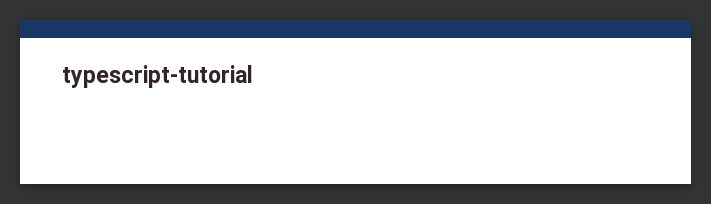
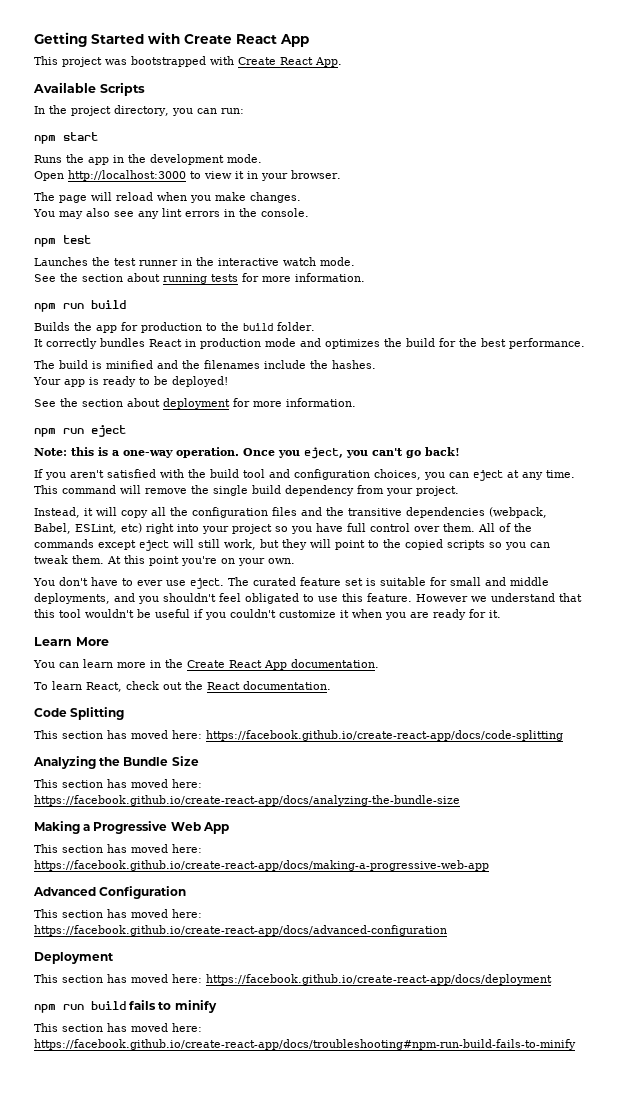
[62,65,253,88] typescript-tutorial -> [34,32,309,47] [34,56,342,67] [33,82,145,96] [34,105,244,116] [34,132,98,144] [34,154,262,165] [34,170,341,181] [34,192,301,203] [33,208,309,219] [34,235,91,247] [34,257,355,266] [34,273,365,284] [34,300,126,312] [34,322,315,333] [34,338,585,349] [34,360,376,369] [33,376,228,387] [34,398,356,409] [34,425,126,437] [34,447,460,459] [34,469,575,481] [34,485,459,496] [34,507,547,518] [34,523,532,534] [34,539,550,551] [34,555,295,566] [33,577,549,589] [34,593,582,604] [34,609,501,620] [34,637,109,646] [33,659,379,670] [34,681,331,692] [34,707,125,720] [34,730,563,741] [33,756,199,769] [34,779,202,788] [34,795,460,806] [34,821,229,834] [34,844,202,853] [34,860,489,871] [33,886,187,899] [34,909,202,918] [34,925,447,936] [34,952,114,964] [34,974,552,985] [34,1000,217,1013] [34,1023,202,1032] [34,1039,576,1050] Getting Started with Create React App // This project was bootstrapped with Create React App. // Available Scripts // In the project directory, you can run: // npm start // Runs the app in the development mode. // Open http://localhost:3000 to view it in your browser. // The page will reload when you make changes. // You may also see any lint errors in the console. // npm test // Launches the test runner in the interactive watch mode. // See the section about running tests for more information. // npm run build // Builds the app for production to the build folder. // It correctly bundles React in production mode and optimizes the build for the best performance. // The build is minified and the filenames include the hashes. // Your app is ready to be deployed! // See the section about deployment for more information. // npm run eject // Note: this is a one-way operation. Once you eject, you can't go back! // If you aren't satisfied with the build tool and configuration choices, you can eject at any time. This command will remove the single build dependency from your project. // Instead, it will copy all the configuration files and the transitive dependencies (webpack, Babel, ESLint, etc) right into your project so you have full control over them. All of the commands except eject will still work, but they will point to the copied scripts so you can tweak them. At this point you're on your own. // You don't have to ever use eject. The curated feature set is suitable for small and middle deployments, and you shouldn't feel obligated to use this feature. However we understand that this tool wouldn't be useful if you couldn't customize it when you are ready for it. // Learn More // You can learn more in the Create React App documentation. // To learn React, check out the React documentation. // Code Splitting // This section has moved here: https://facebook.github.io/create-react-app/docs/code-splitting // Analyzing the Bundle Size // This section has moved here: https://facebook.github.io/create-react-app/docs/analyzing-the-bundle-size // Making a Progressive Web App // This section has moved here: https://facebook.github.io/create-react-app/docs/making-a-progressive-web-app // Advanced Configuration // This section has moved here: https://facebook.github.io/create-react-app/docs/advanced-configuration // Deployment // This section has moved here: https://facebook.github.io/create-react-app/docs/deployment // npm run build fails to minify // This section has moved here: https://facebook.github.io/create-react-app/docs/troubleshooting#npm-run-build-fails-to-minify

